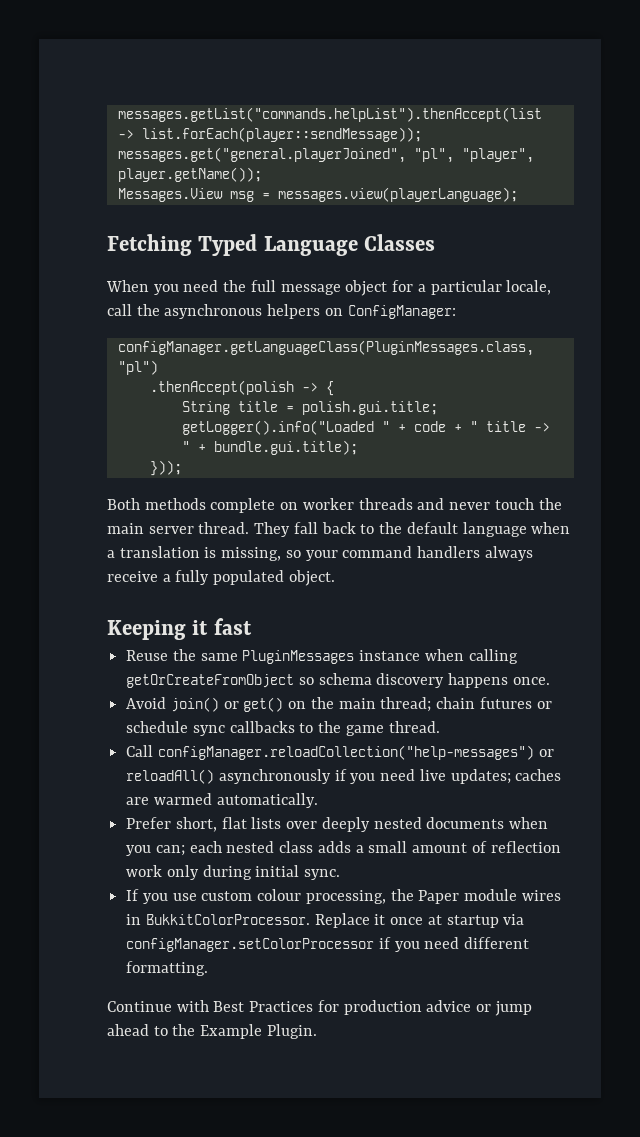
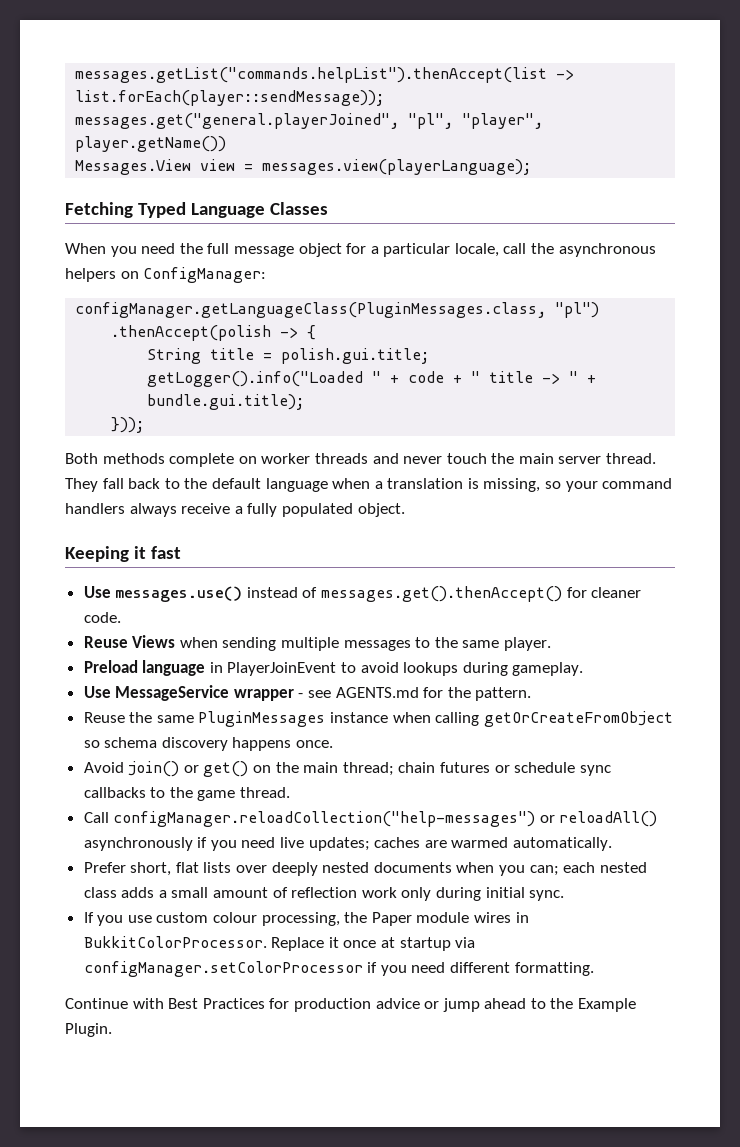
[117,167,262,182] player.getName()); -> [75,136,227,152] player.getName())
[229,191,254,202] msg -> [200,159,236,171] view
(252, 626) none -> [83,586,642,602] [83,612,121,623] [83,635,552,651] [83,660,584,676] [83,685,532,701] // Use messages.use() instead of messages.get().thenAccept() for cleaner code. // Reuse Views when sending multiple messages to the same player. // Preload language in PlayerJoinEvent to avoid lookups during gameplay. // Use MessageService wrapper - see AGENTS.md for the pattern.

